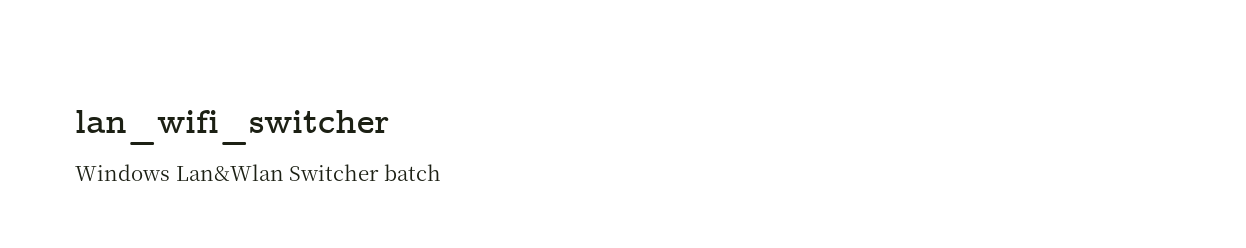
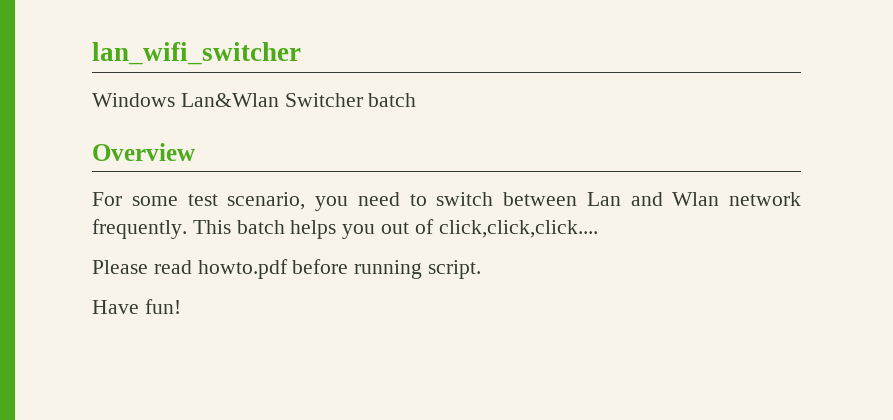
(441, 172) none -> [92,143,195,161] [92,192,801,211] [92,219,598,239] [92,259,482,279] [92,299,181,314] // Overview // For some test scenario, you need to switch between Lan and Wlan network frequently. This batch helps you out of click,click,click.... // Please read howto.pdf before running script. // Have fun!

